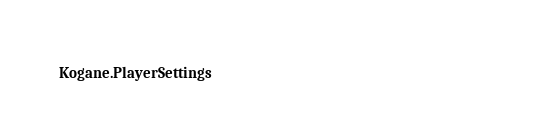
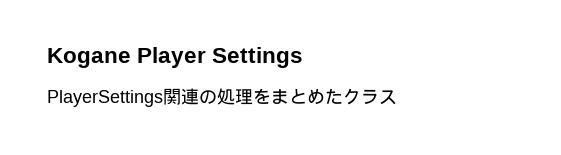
[59,66,212,81] Kogane.PlayerSettings -> [47,47,304,68] [47,88,397,107] Kogane Player Settings // PlayerSettings関連の処理をまとめたクラス

